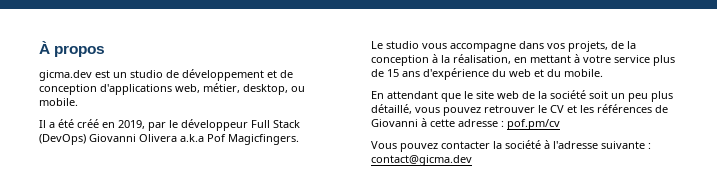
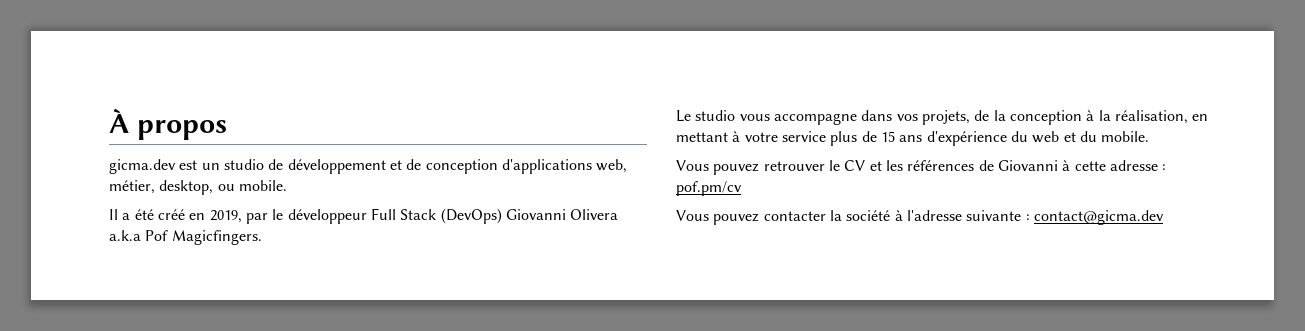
[371,90,673,102] [371,104,440,114] En attendant que le site web de la société soit un peu plus détaillé, vous -> [676,160,709,171] Vous

